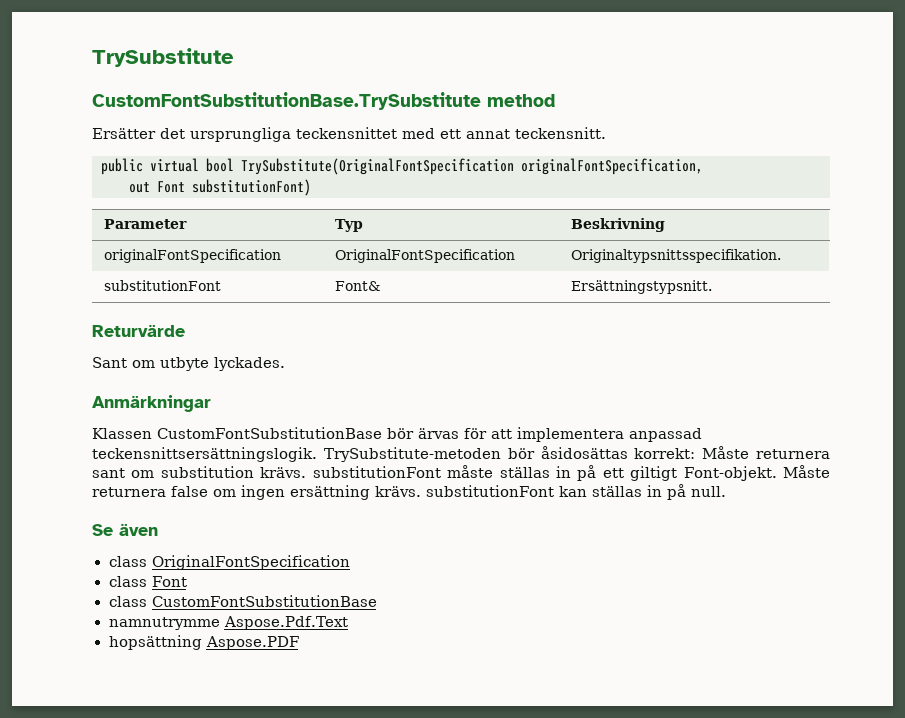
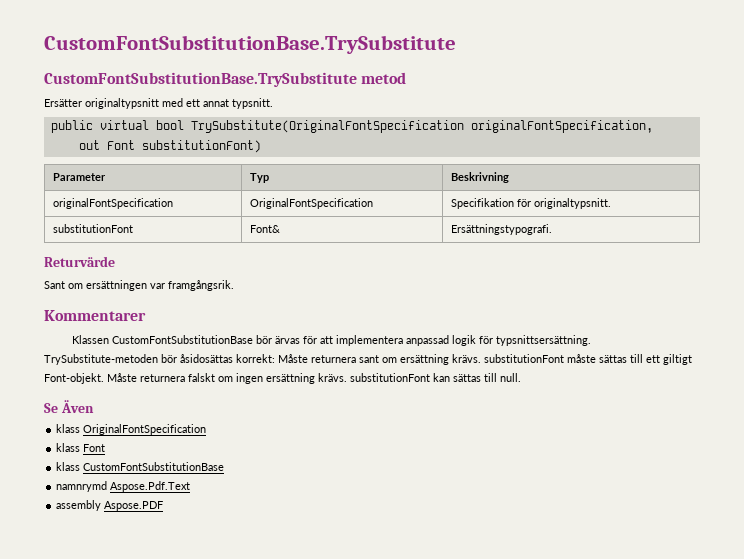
[92,48,234,67] [92,92,555,110] TrySubstitute // CustomFontSubstitutionBase.TrySubstitute method -> [44,35,456,54] [44,72,407,87] CustomFontSubstitutionBase.TrySubstitute // CustomFontSubstitutionBase.TrySubstitute metod
[160,127,397,142] det ursprungliga teckensnittet -> [85,98,159,109] originaltypsnitt
[515,127,606,139] teckensnitt. -> [232,98,273,109] typsnitt.
[570,249,781,263] Originaltypsnittsspecifikation. -> [450,198,611,209] Specifikation för originaltypsnitt.
[570,280,712,294] Ersättningstypsnitt. -> [450,224,552,235] Ersättningstypografi.
[160,357,285,371] [92,395,211,412] utbyte lyckades. // Anmärkningar -> [86,280,234,291] [44,310,146,321] ersättningen var framgångsrik. // Kommentarer
[92,447,317,462] teckensnittsersättningslogik. -> [452,335,592,346] logik för typsnittsersättning.
[160,466,254,478] substitution -> [400,354,449,365] ersättning
[499,465,597,481] ställas in på -> [599,354,643,363] sättas till
[171,486,208,497] false -> [188,373,215,382] falskt
[592,484,686,500] ställas in på -> [453,373,497,382] sättas till
[119,523,158,536] [108,556,147,567] även // class -> [60,400,94,413] [56,424,81,433] Även // klass
[108,576,147,587] class -> [56,443,81,452] klass
[108,596,147,607] class -> [56,462,81,471] klass
[108,617,220,630] namnutrymme -> [56,481,108,492] namnrymd
[108,635,202,650] hopsättning -> [56,500,102,511] assembly

